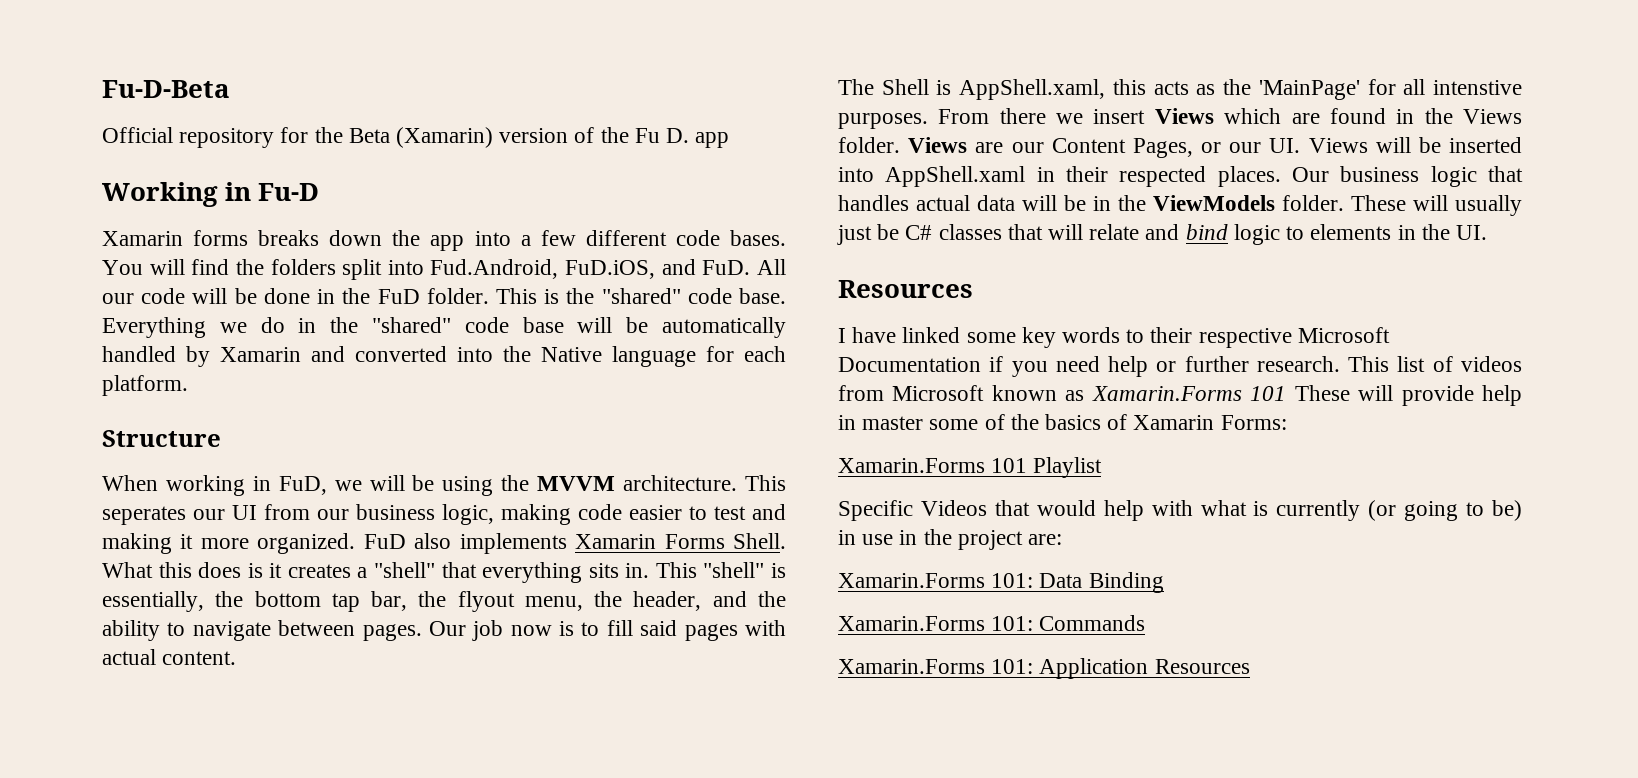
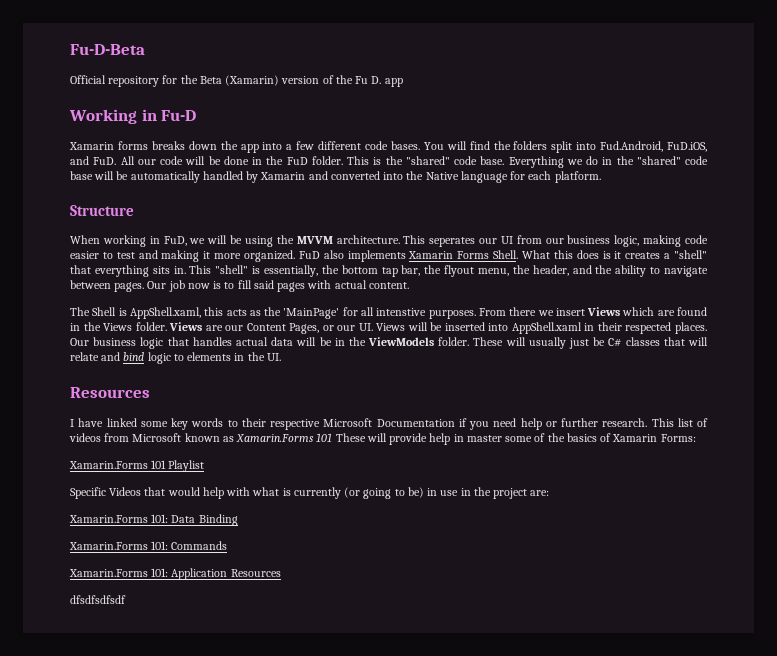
(1250, 666) none -> [70,595,126,604] // dfsdfsdfsdf

